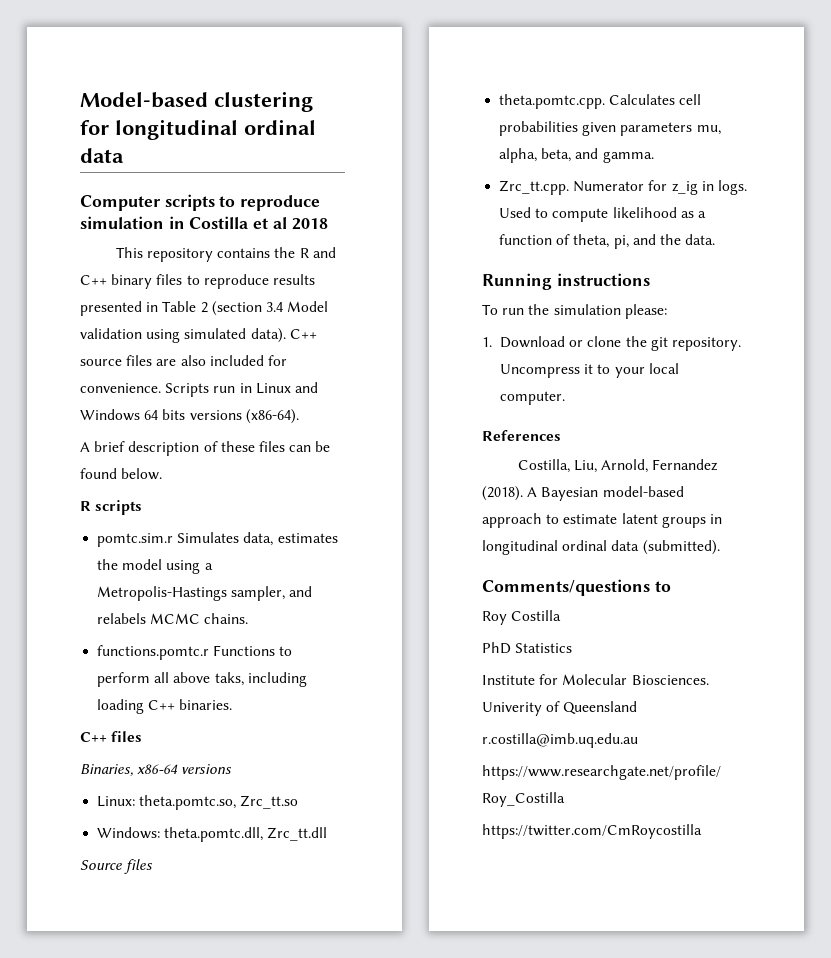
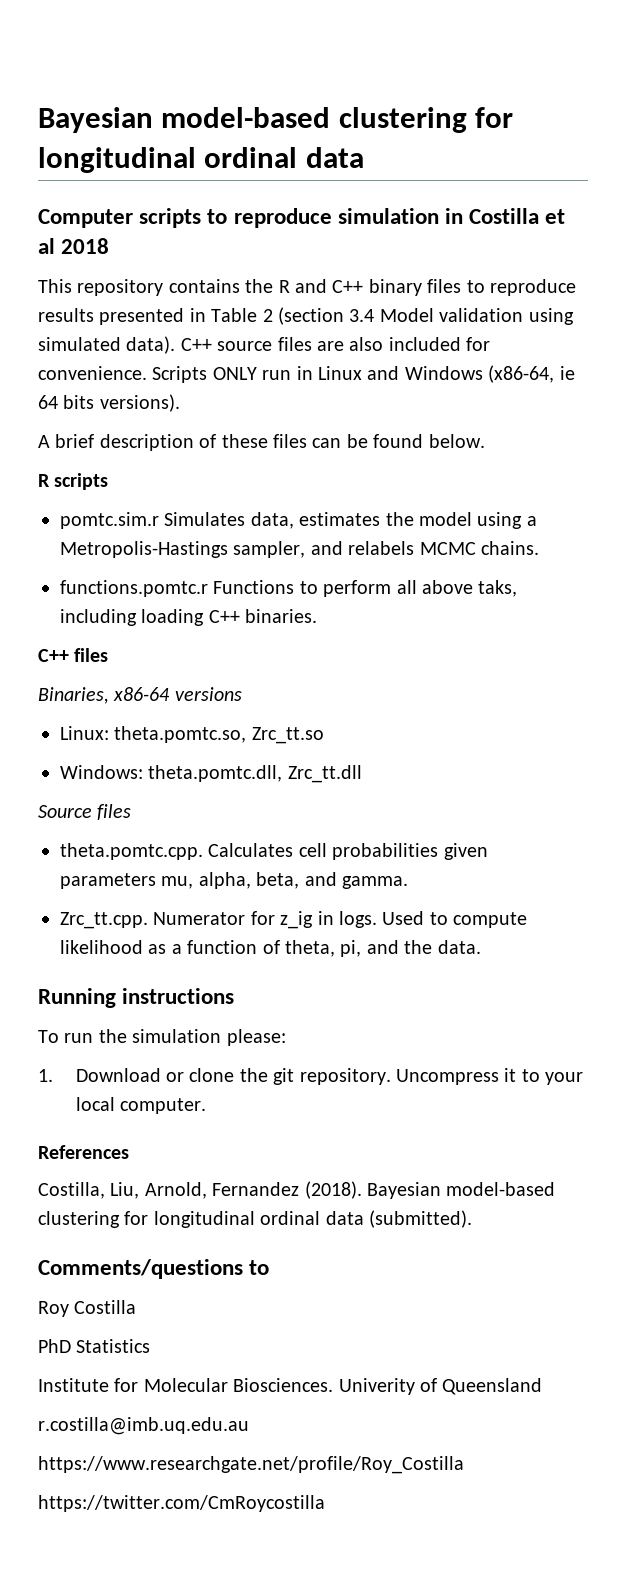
[80,92,208,108] Model-based -> [38,107,331,133] Bayesian model-based
(210, 390) none -> [212,367,257,380] ONLY
[144,409,299,424] 64 bits versions (x86-64). -> [488,365,575,383] [38,394,180,412] (x86-64, ie 64 bits versions).
[527,486,684,501] [482,513,722,528] A Bayesian model-based approach to estimate latent groups in -> [367,1182,556,1199] [38,1211,149,1228] Bayesian model-based clustering for

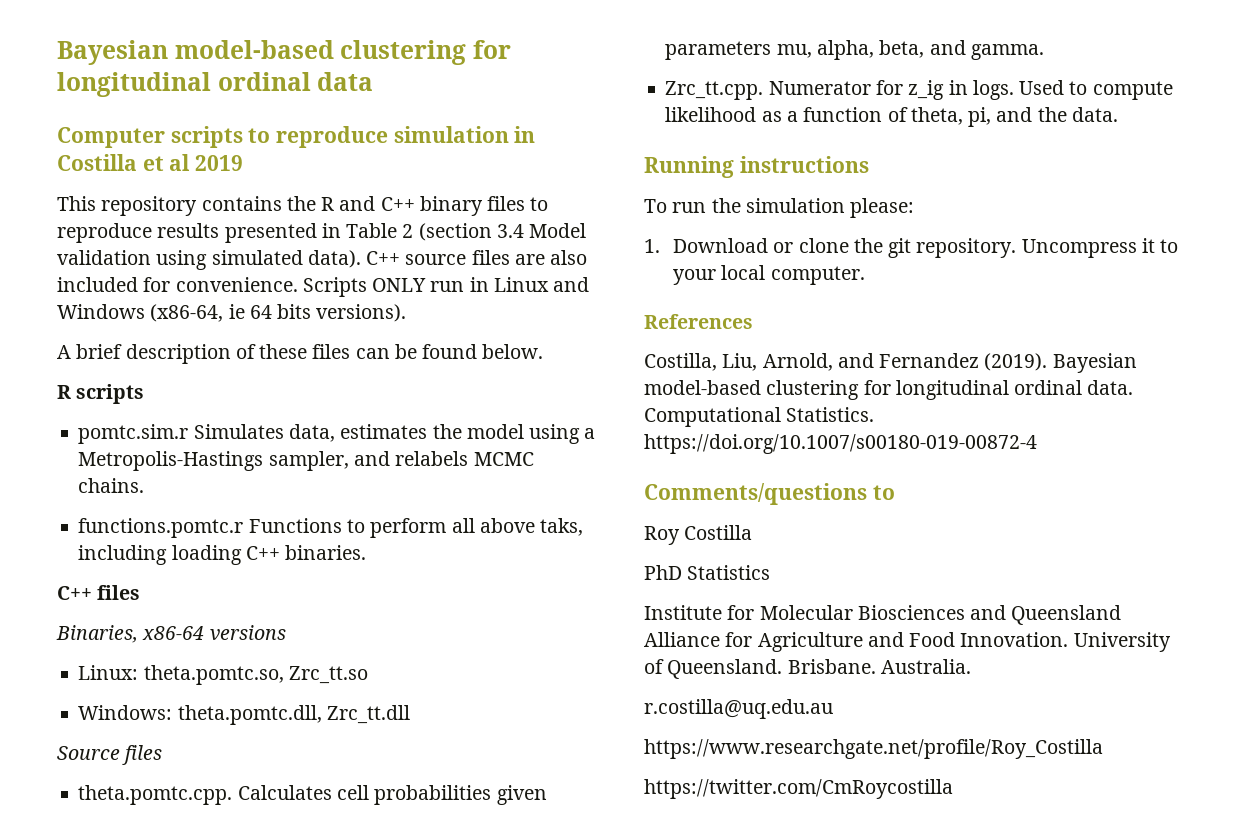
[61,238,110,254] 2018 -> [195,155,244,171] 2019
[212,1181,556,1199] [38,1210,472,1228] Fernandez (2018). Bayesian model-based clustering for longitudinal ordinal data (submitted). -> [837,353,1137,373] [644,380,1134,400] [644,407,875,427] [644,434,1037,454] and Fernandez (2019). Bayesian model-based clustering for longitudinal ordinal data. Computational Statistics. https://doi.org/10.1007/s00180-019-00872-4
[233,1378,543,1395] [38,1417,249,1435] Biosciences. Univerity of Queensland // r.costilla@imb.uq.edu.au -> [857,605,1122,625] [644,632,1171,652] [644,659,971,679] [644,699,833,719] Biosciences and Queensland Alliance for Agriculture and Food Innovation. University of Queensland. Brisbane. Australia. // r.costilla@uq.edu.au

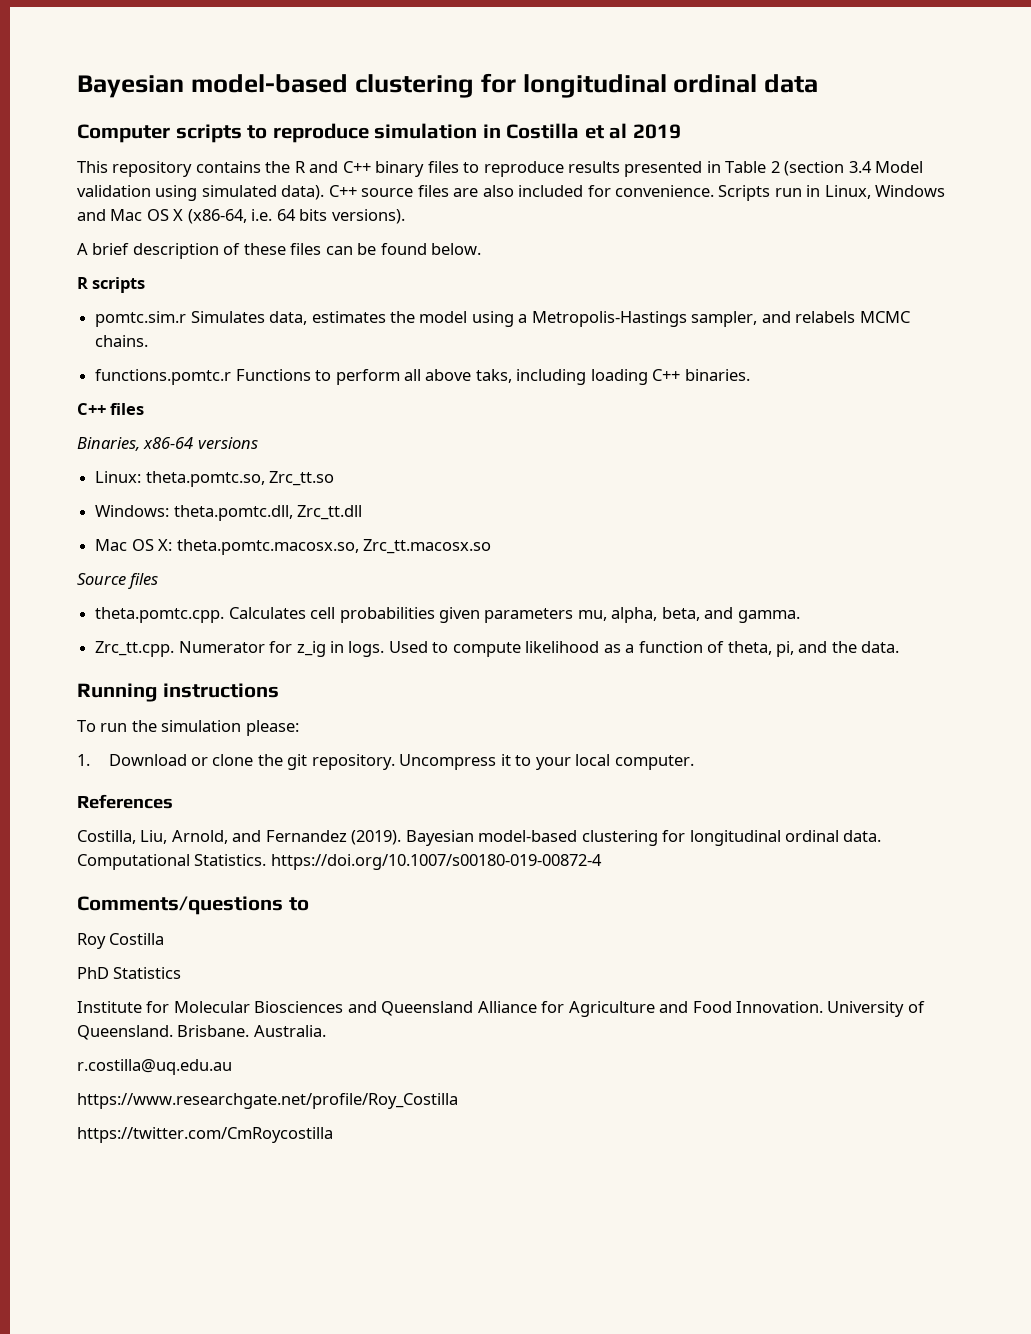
[372,278,427,292] ONLY -> (771, 193) none
[493,277,590,292] [57,304,245,322] Linux and Windows (x86-64, ie -> [824,185,946,199] [77,209,273,224] Linux, Windows and Mac OS X (x86-64, i.e.
(410, 714) none -> [95,539,491,555] // Mac OS X: theta.pomtc.macosx.so, Zrc_tt.macosx.so

